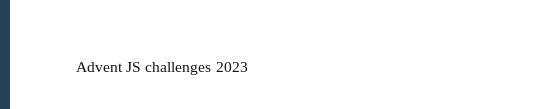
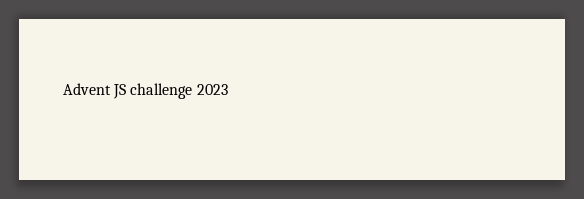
[145,62,212,75] challenges -> [130,83,193,99] challenge

